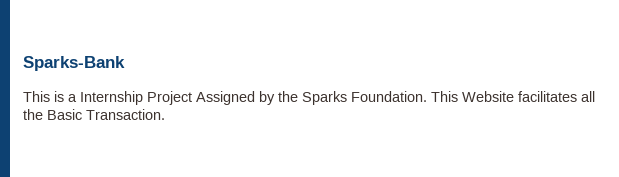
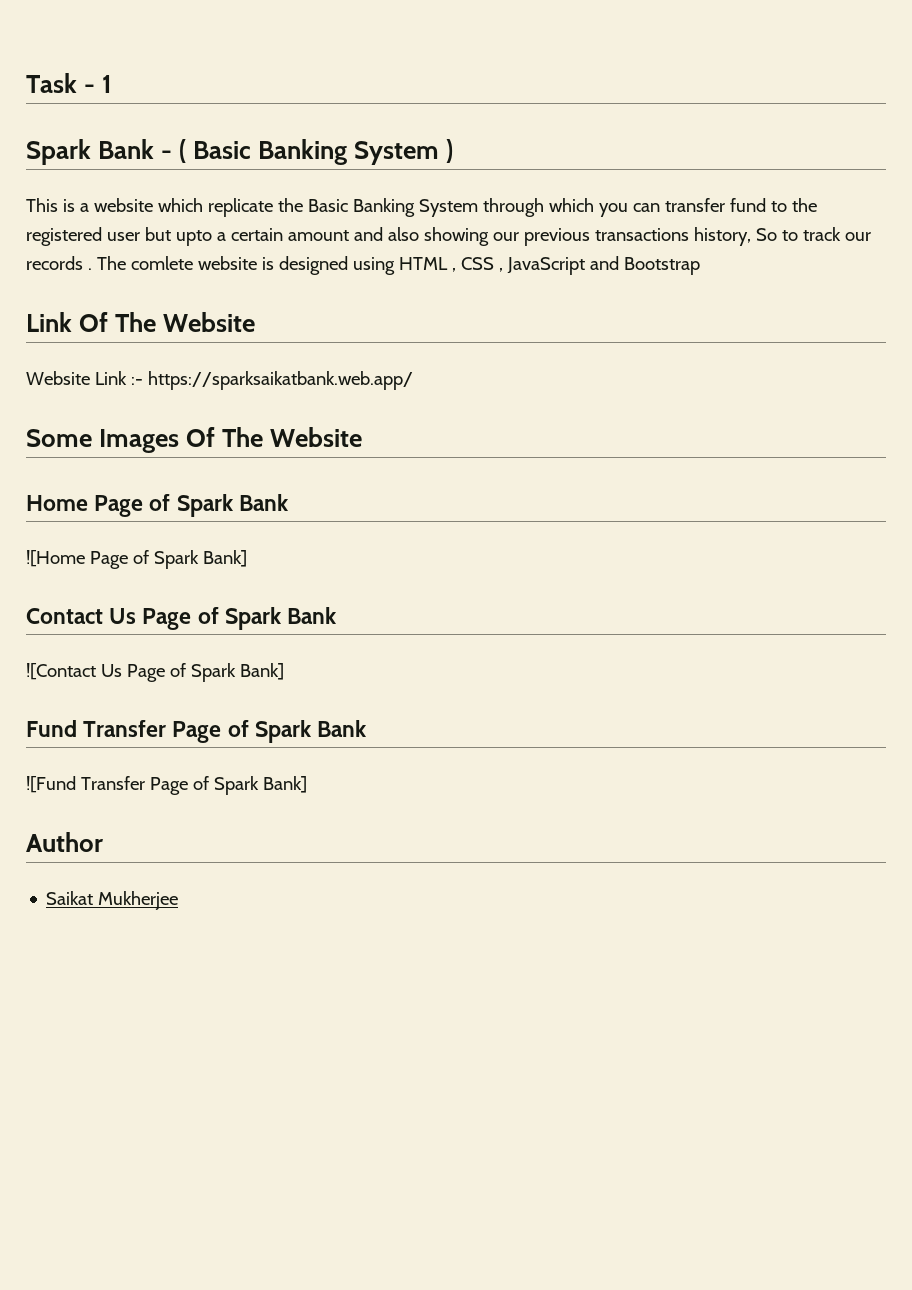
[23,56,125,71] [23,91,595,105] [23,109,165,120] Sparks-Bank // This is a Internship Project Assigned by the Sparks Foundation. This Website facilitates all the Basic Transaction. -> [26,73,113,93] [26,139,454,165] [26,198,817,217] [26,227,871,246] [26,256,700,275] [26,312,256,332] [26,371,413,390] [26,427,363,453] [26,494,289,517] [26,550,247,569] [26,607,338,630] [26,663,284,682] [26,720,368,743] [26,776,307,795] [26,832,103,852] [46,891,179,910] Task - 1 // Spark Bank - ( Basic Banking System ) // This is a website which replicate the Basic Banking System through which you can transfer fund to the registered user but upto a certain amount and also showing our previous transactions history, So to track our records . The comlete website is designed using HTML , CSS , JavaScript and Bootstrap // Link Of The Website // Website Link :- https://sparksaikatbank.web.app/ // Some Images Of The Website // Home Page of Spark Bank // ![Home Page of Spark Bank] // Contact Us Page of Spark Bank // ![Contact Us Page of Spark Bank] // Fund Transfer Page of Spark Bank // ![Fund Transfer Page of Spark Bank] // Author // Saikat Mukherjee

